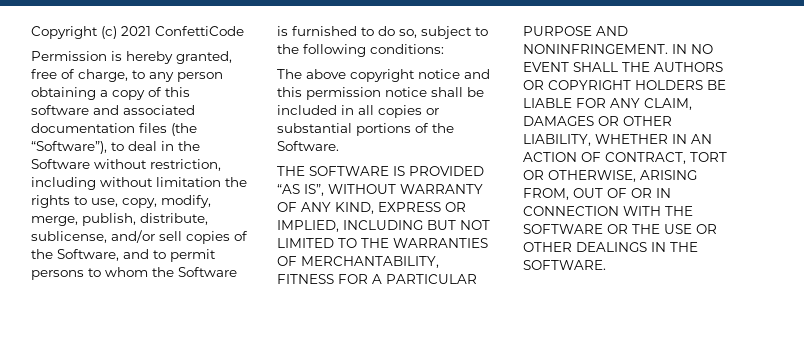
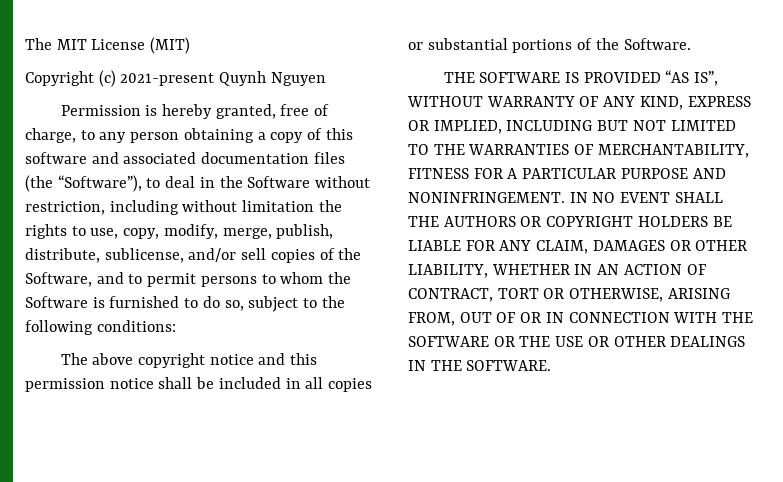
[31,26,244,39] Copyright (c) 2021 ConfettiCode -> [25,37,191,54] [25,70,326,87] The MIT License (MIT) // Copyright (c) 2021-present Quynh Nguyen

